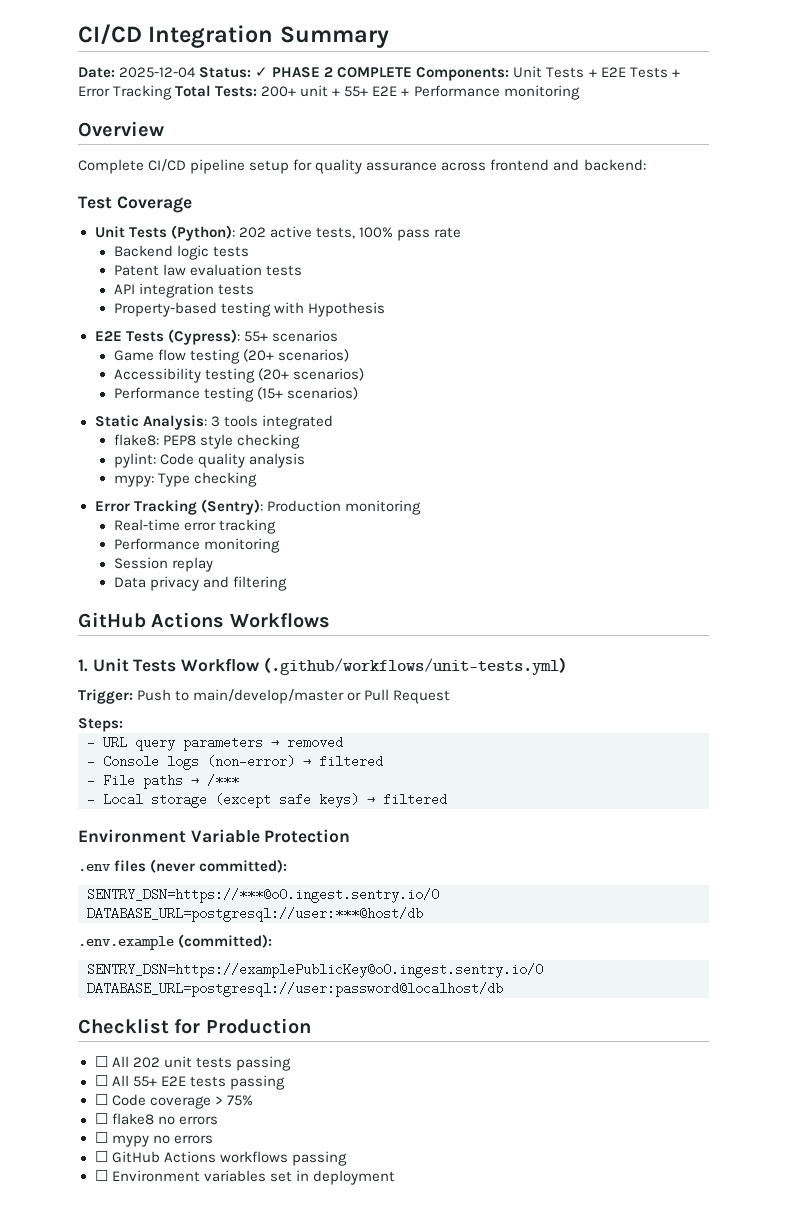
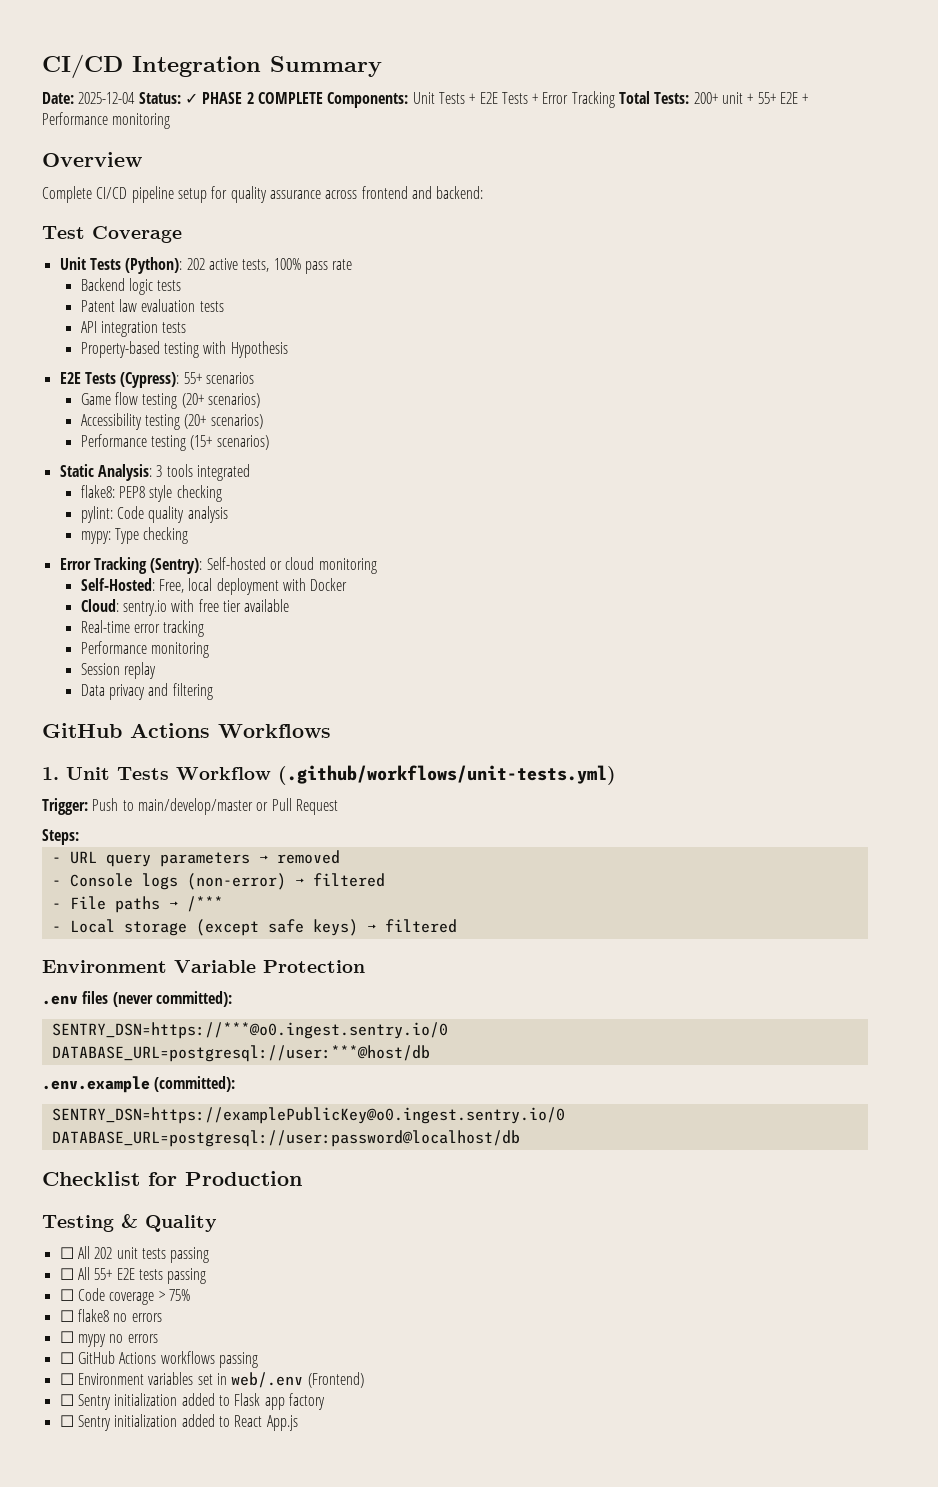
[266,500,421,515] Production monitoring -> [206,557,377,574] [80,578,348,595] [80,599,290,616] Self-hosted or cloud monitoring // Self-Hosted: Free, local deployment with Docker // Cloud: sentry.io with free tier available
(311, 1026) none -> [42,1214,217,1232] // Testing & Quality
[312,1170,395,1185] deployment -> [231,1372,364,1388] [59,1393,325,1410] [59,1414,298,1431] web/.env (Frontend) // ☐ Sentry initialization added to Flask app factory // ☐ Sentry initialization added to React App.js

